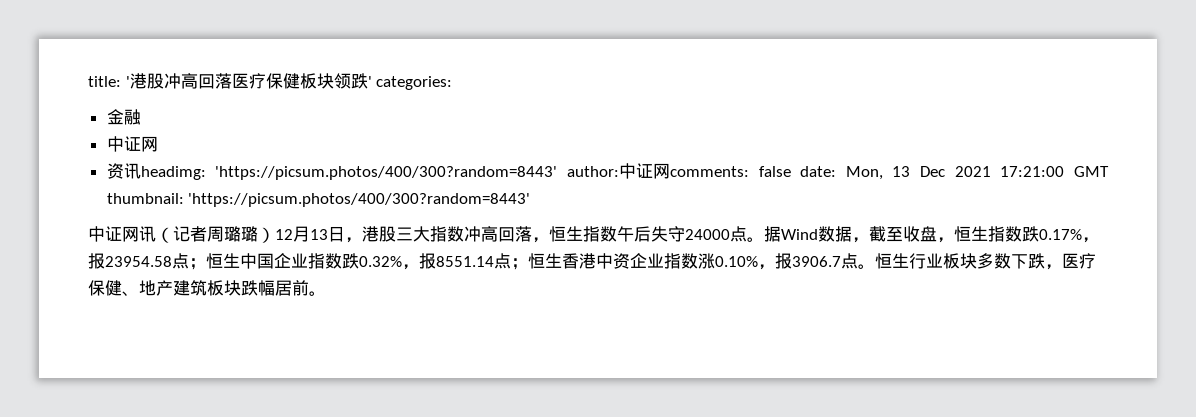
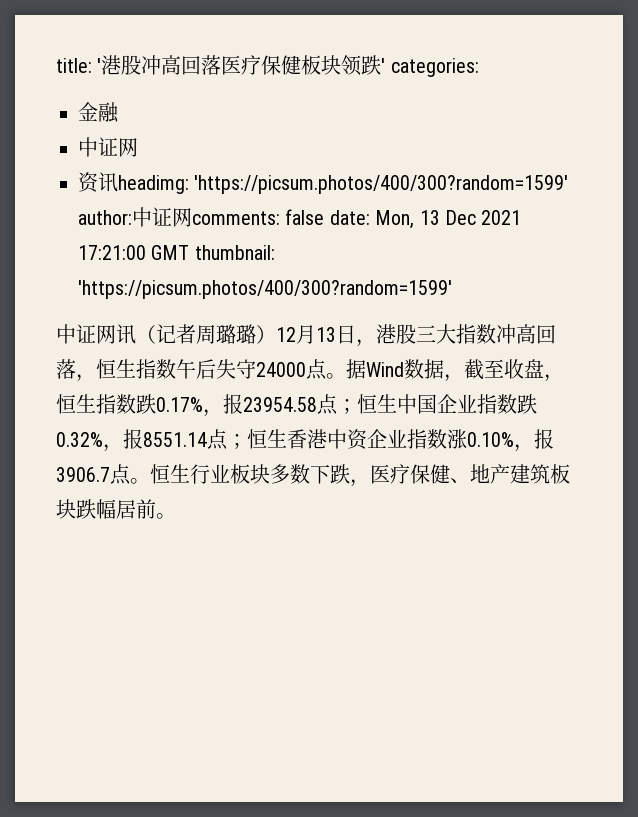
[215,166,558,180] 'https://picsum.photos/400/300?random=8443' -> [194,175,569,194] 'https://picsum.photos/400/300?random=1599'
[188,193,531,207] 'https://picsum.photos/400/300?random=8443' -> [78,280,452,299] 'https://picsum.photos/400/300?random=1599'

